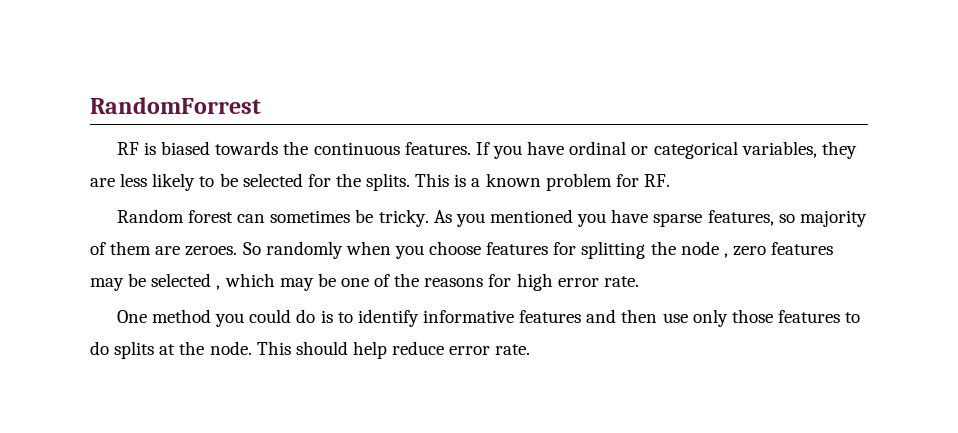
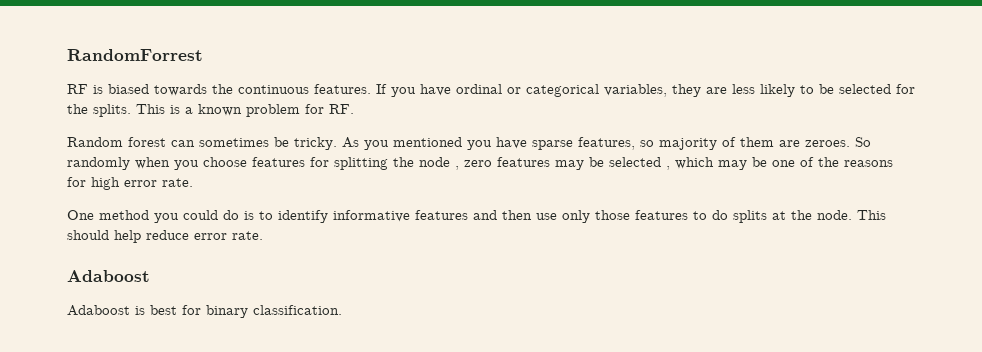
(531, 349) none -> [67,270,150,282] [67,305,342,318] // Adaboost // Adaboost is best for binary classification.

